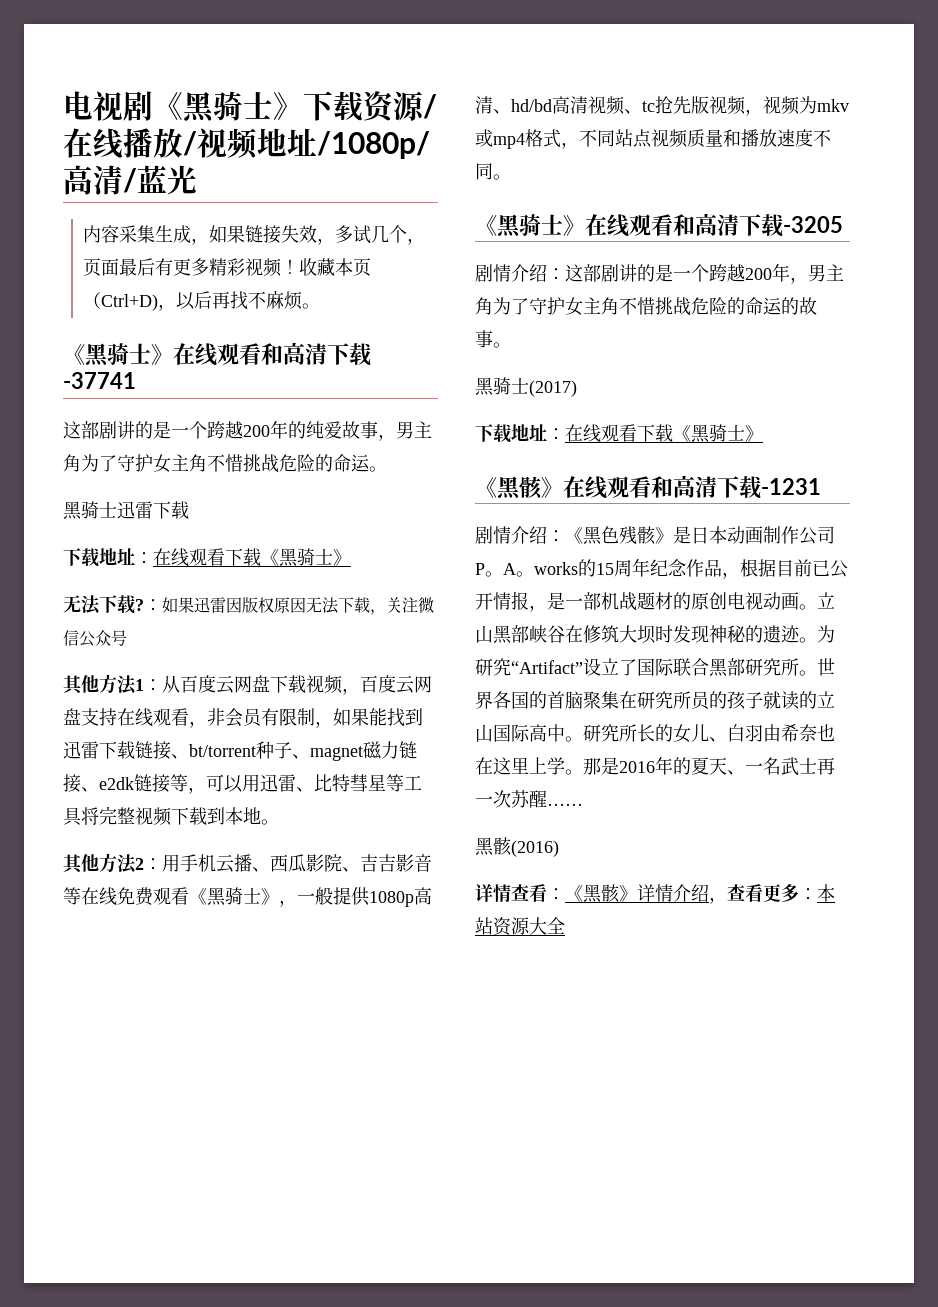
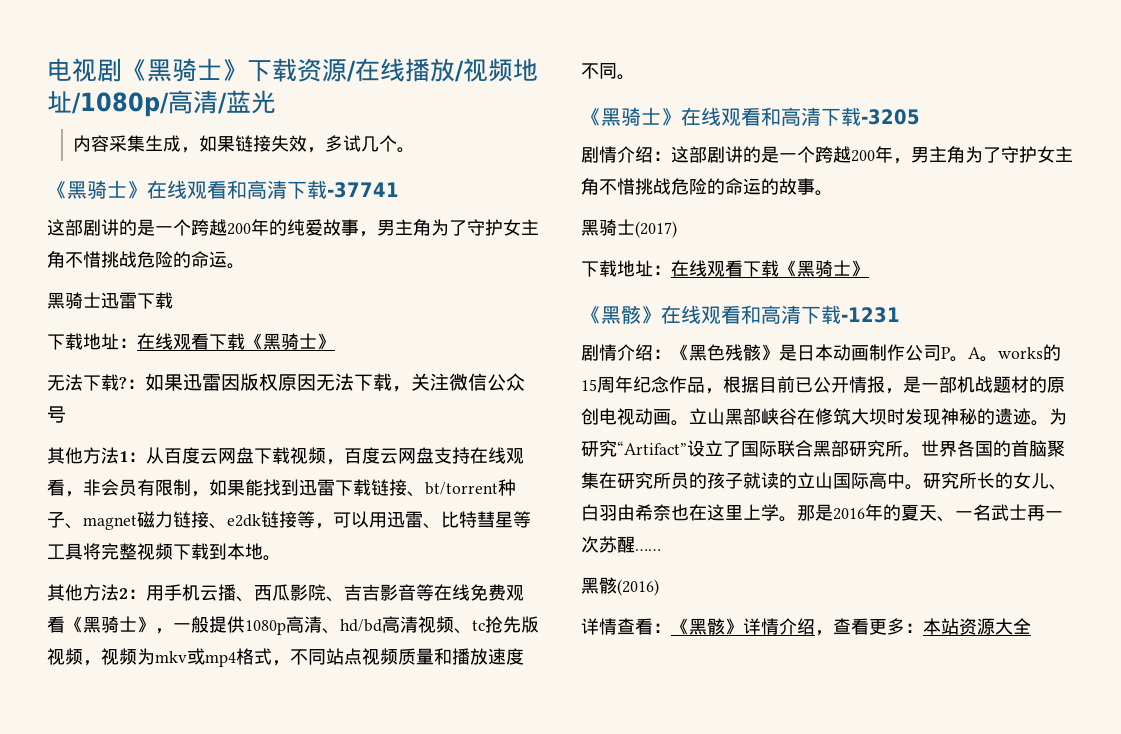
[407,238,426,245] [83,258,372,277] [83,290,303,311] ，页面最后有更多精彩视频！收藏本页（Ctrl+D)，以后再找不麻烦 -> (398, 143) none

